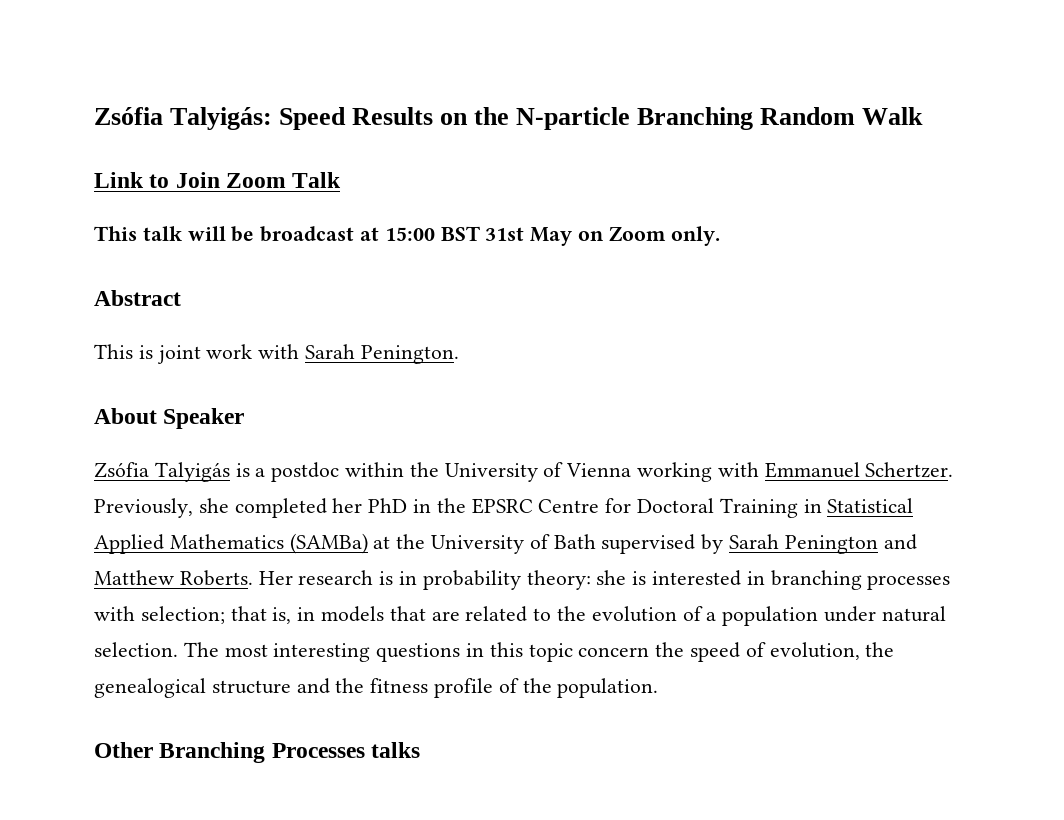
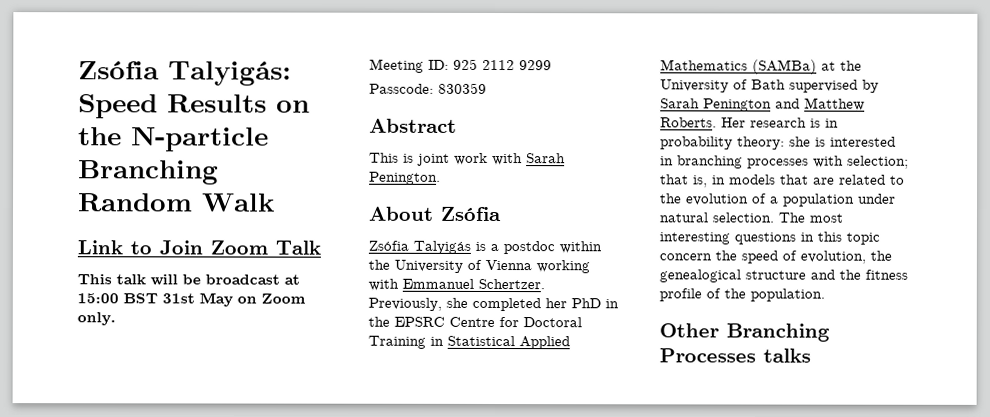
(720, 236) none -> [369,58,552,73] [369,82,487,94] // Meeting ID: 925 2112 9299 // Passcode: 830359
[163,408,245,429] Speaker -> [440,206,502,222] Zsófia

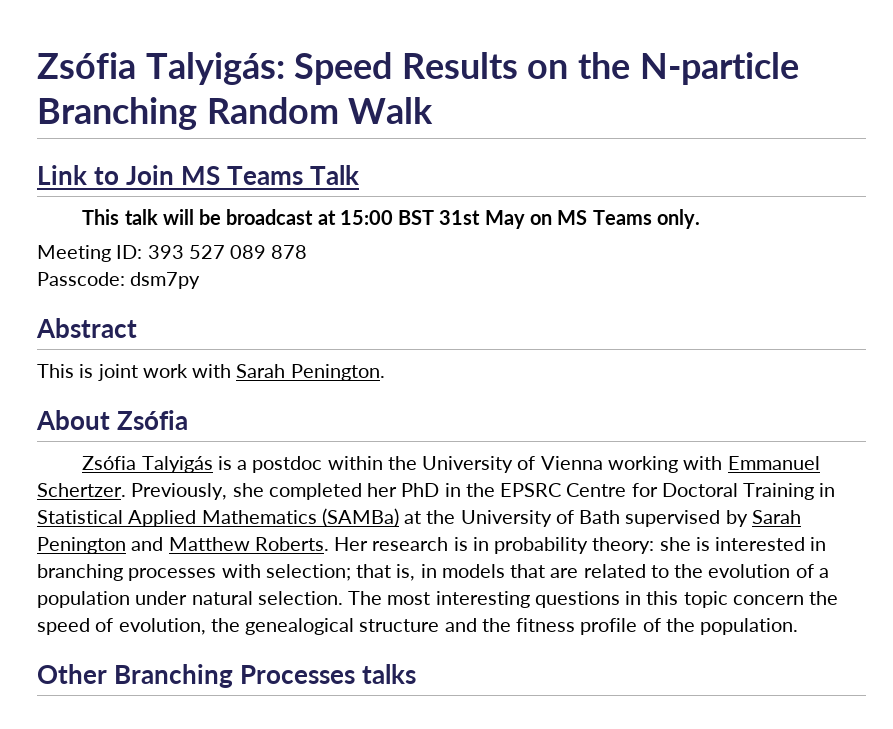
[210,240,268,255] Zoom -> [181,166,304,185] MS Teams
[261,293,306,304] Zoom -> [557,210,652,225] MS Teams
[453,58,552,71] 925 2112 9299 -> [147,245,308,259] 393 527 089 878
[438,82,487,94] 830359 -> [130,272,201,289] dsm7py

